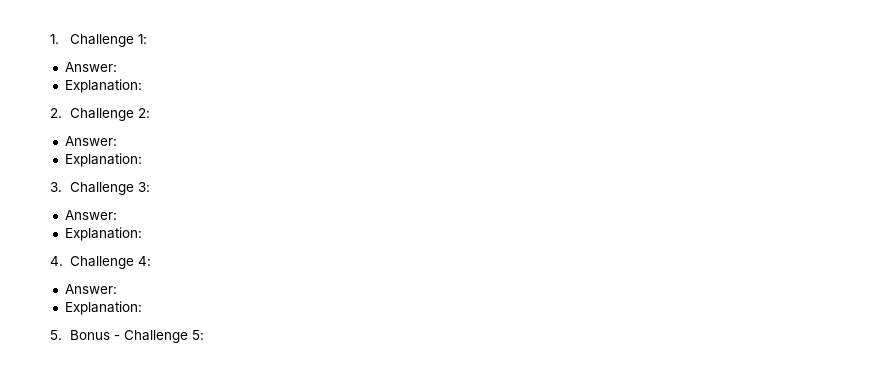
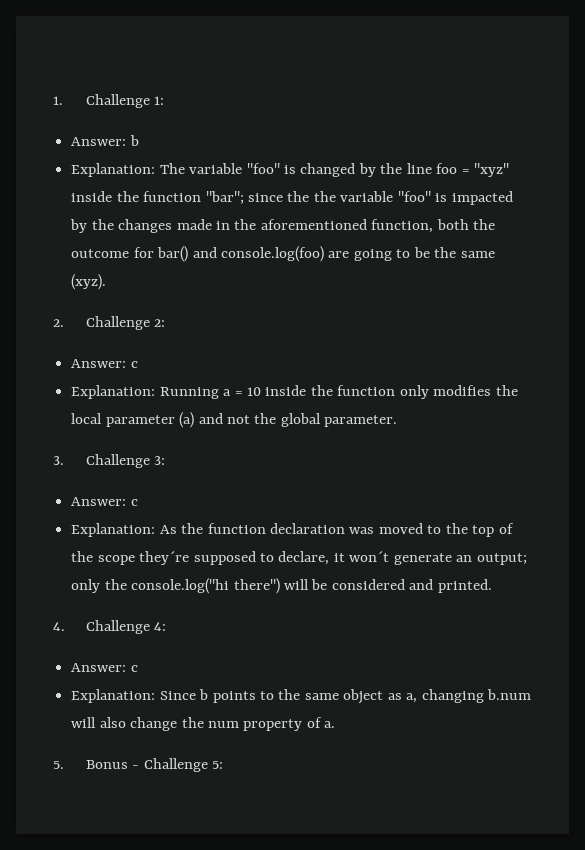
[64,79,142,93] // Explanation: -> [129,135,139,146] [71,163,510,177] [71,191,513,205] [70,219,496,233] [71,246,495,262] [71,274,107,290] b // Explanation: The variable "foo" is changed by the line foo = "xyz" inside the function "bar"; since the the variable "foo" is impacted by the changes made in the aforementioned function, both the outcome for bar() and console.log(foo) are going to be the same (xyz).
[64,153,142,167] // Explanation: -> [130,361,138,368] [71,385,518,399] [71,412,398,428] c // Explanation: Running a = 10 inside the function only modifies the local parameter (a) and not the global parameter.
[64,227,142,241] // Explanation: -> [130,499,138,506] [71,523,514,537] [71,551,527,565] [71,578,492,594] c // Explanation: As the function declaration was moved to the top of the scope they´re supposed to declare, it won´t generate an output; only the console.log("hi there") will be considered and printed.
[64,301,142,315] // Explanation: -> [130,665,138,672] [71,689,532,704] [71,717,336,731] c // Explanation: Since b points to the same object as a, changing b.num will also change the num property of a.

